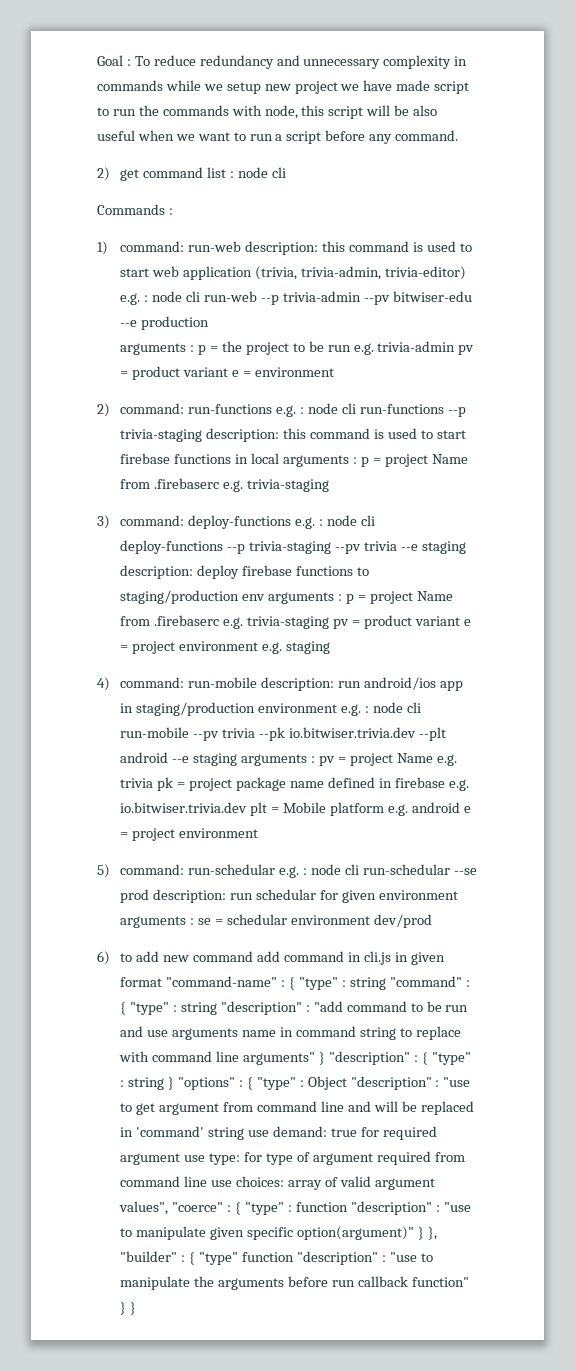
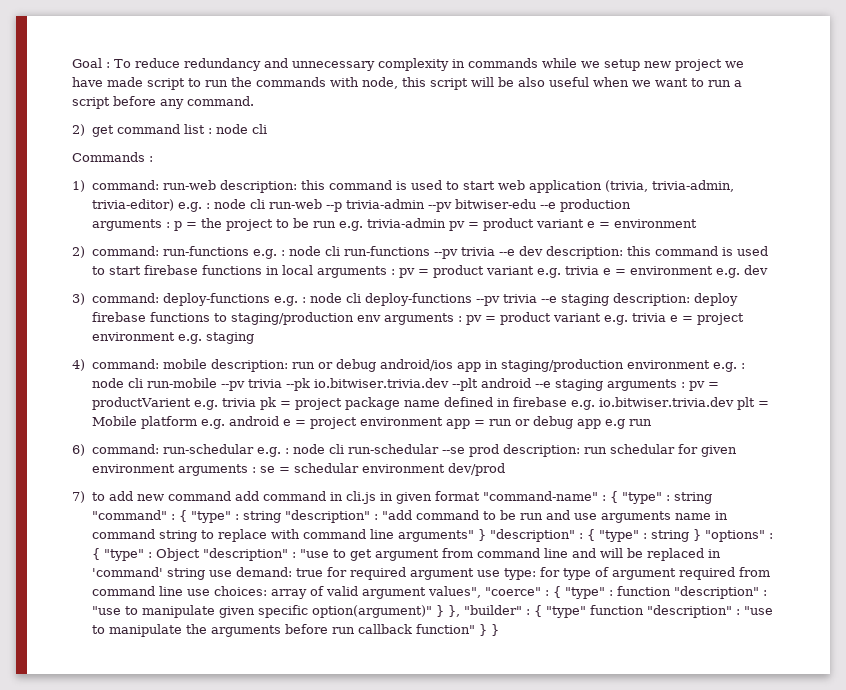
[447,407,466,417] [120,429,203,442] --p trivia-staging -> [433,246,543,259] --pv trivia --e dev
[360,454,468,467] [120,478,330,492] p = project Name from .firebaserc e.g. trivia-staging -> [398,265,768,278] pv = product variant e.g. trivia e = environment e.g. dev
[227,541,332,554] --p trivia-staging -> (472, 299) none
[345,591,453,604] [120,615,460,629] p = project Name from .firebaserc e.g. trivia-staging pv = product variant -> [465,312,666,325] pv = product variant e.g. trivia
[188,677,362,691] run-mobile description: run -> [162,359,376,372] mobile description: run or debug
[349,753,433,766] project Name -> [91,397,191,410] productVarient
[97,864,110,878] // 5) -> [445,416,652,429] [72,444,85,456] app = run or debug app e.g run // 6)
[97,951,110,965] 6) -> [72,491,85,503] 7)

